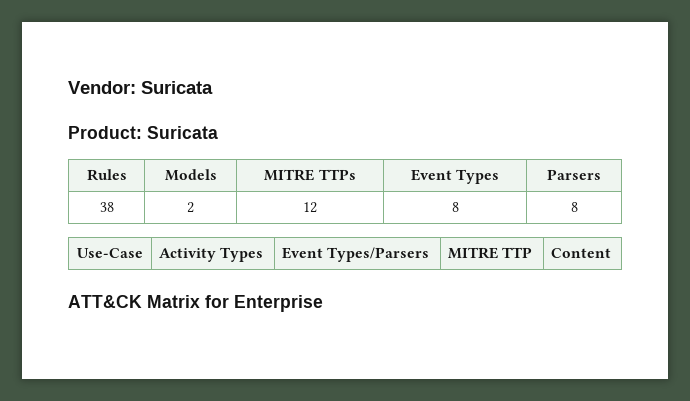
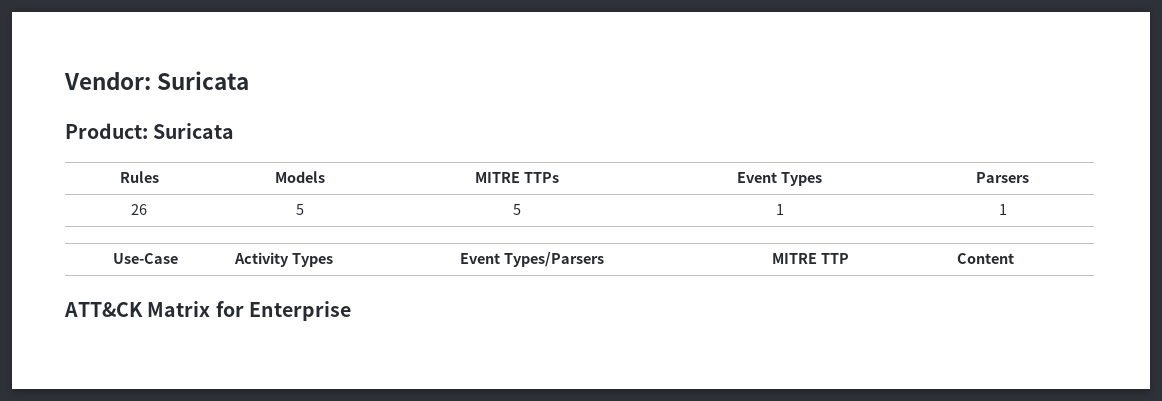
[99,202,114,212] [187,202,194,213] [303,202,317,213] [451,202,459,212] [570,202,578,212] 38 | 2 | 12 | 8 | 8 -> [131,204,147,215] [295,204,304,215] [513,204,521,215] [775,204,784,215] [998,204,1007,215] 26 | 5 | 5 | 1 | 1

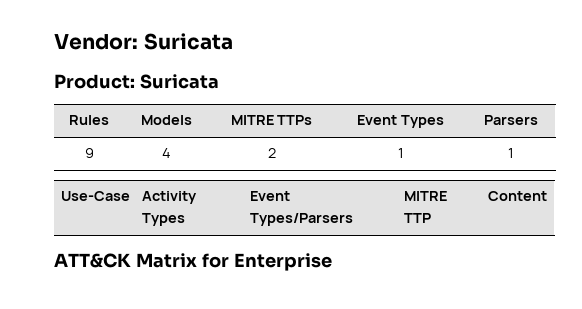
[131,204,147,215] [295,204,304,215] [513,204,521,215] 26 | 5 | 5 -> [84,148,94,158] [161,148,171,158] [267,148,276,158] 9 | 4 | 2

